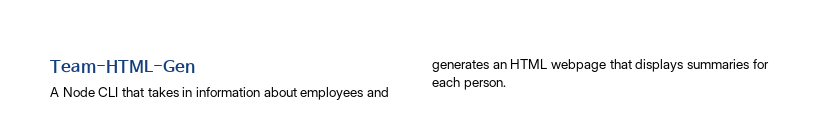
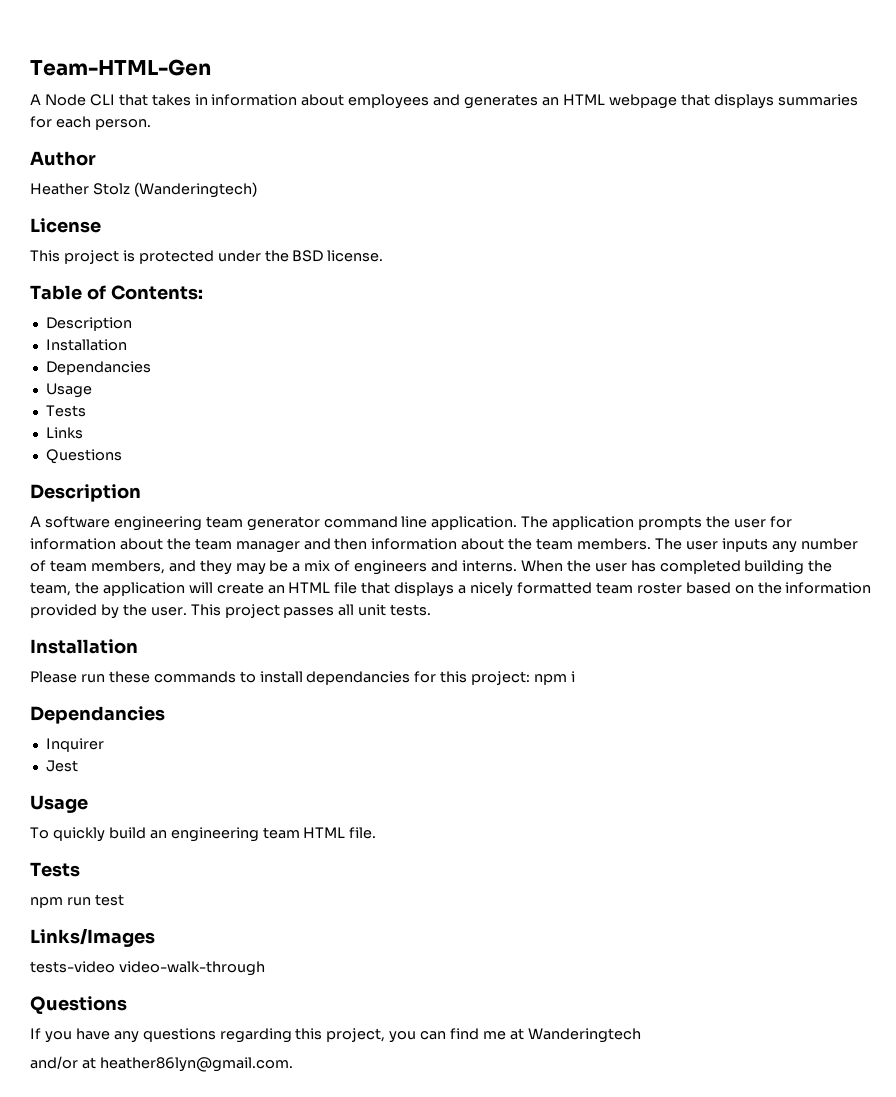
(506, 85) none -> [30,151,96,166] [30,182,257,198] [30,218,101,233] [30,250,384,264] [30,285,203,300] [45,317,132,331] [45,339,127,351] [45,361,151,375] [45,383,92,398] [45,405,86,417] [45,427,83,439] [45,449,122,464] [30,484,141,502] [30,516,792,531] [30,538,858,553] [30,560,833,575] [30,582,872,597] [30,604,432,619] [30,639,138,654] [30,671,576,685] [30,706,165,724] [45,738,104,752] [45,760,78,772] [30,795,88,813] [30,827,377,842] [30,862,80,877] [30,894,124,908] [30,928,155,947] [30,961,265,976] [30,996,127,1014] [30,1028,641,1043] [30,1056,293,1072] // Author // Heather Stolz (Wanderingtech) // License // This project is protected under the BSD license. // Table of Contents: // Description // Installation // Dependancies // Usage // Tests // Links // Questions // Description // A software engineering team generator command line application. The application prompts the user for information about the team manager and then information about the team members. The user inputs any number of team members, and they may be a mix of engineers and interns. When the user has completed building the team, the application will create an HTML file that displays a nicely formatted team roster based on the information provided by the user. This project passes all unit tests. // Installation // Please run these commands to install dependancies for this project: npm i // Dependancies // Inquirer // Jest // Usage // To quickly build an engineering team HTML file. // Tests // npm run test // Links/Images // tests-video video-walk-through // Questions // If you have any questions regarding this project, you can find me at Wanderingtech // and/or at heather86lyn@gmail.com.

